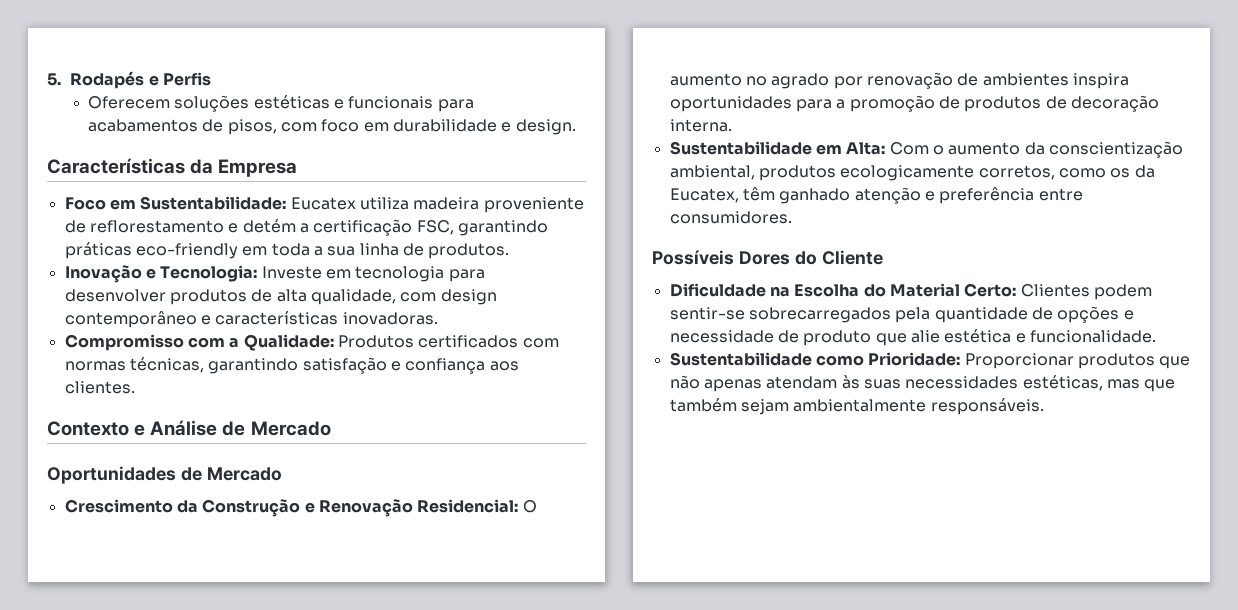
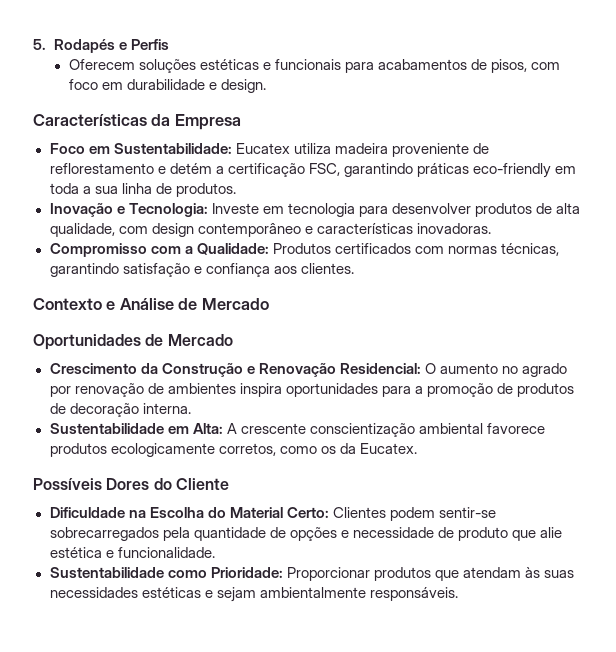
[889,141,1183,158] [669,165,755,180] Com o aumento da conscientização ambiental, -> [226,423,545,437] A crescente conscientização ambiental favorece
[669,187,1083,204] [669,211,792,224] Eucatex, têm ganhado atenção e preferência entre consumidores. -> [359,443,417,454] Eucatex.
[669,375,762,392] não apenas -> (459, 575) none
[1022,375,1176,392] [669,398,737,412] estéticas, mas que também -> [141,587,213,598] estéticas e

